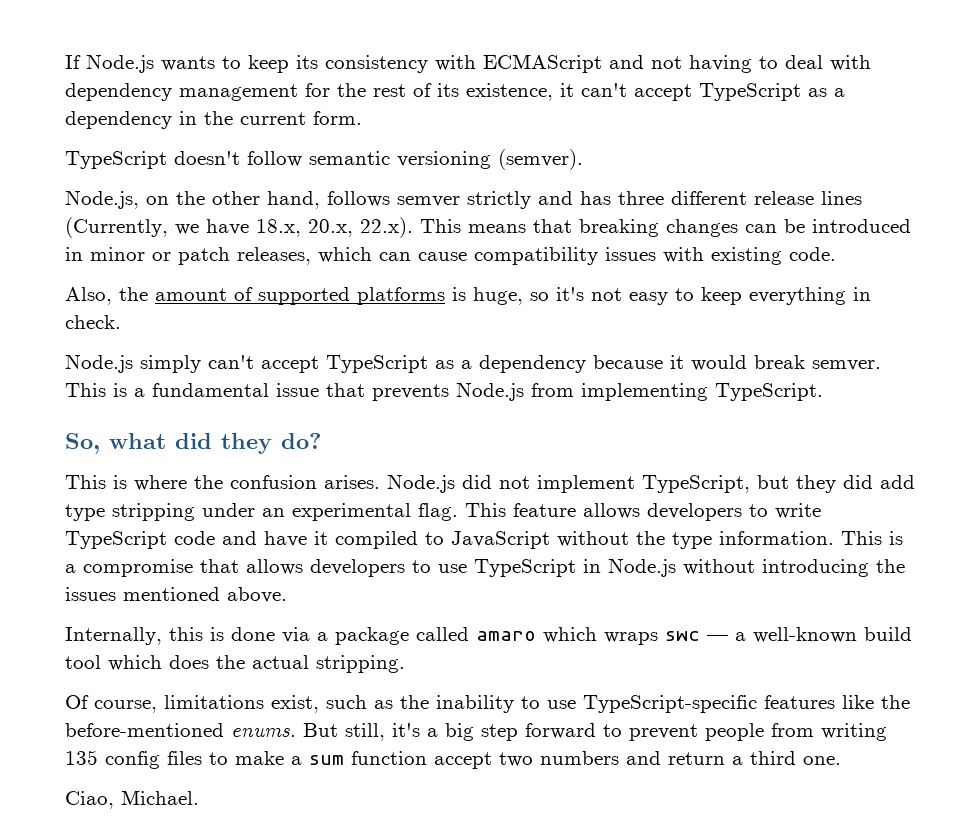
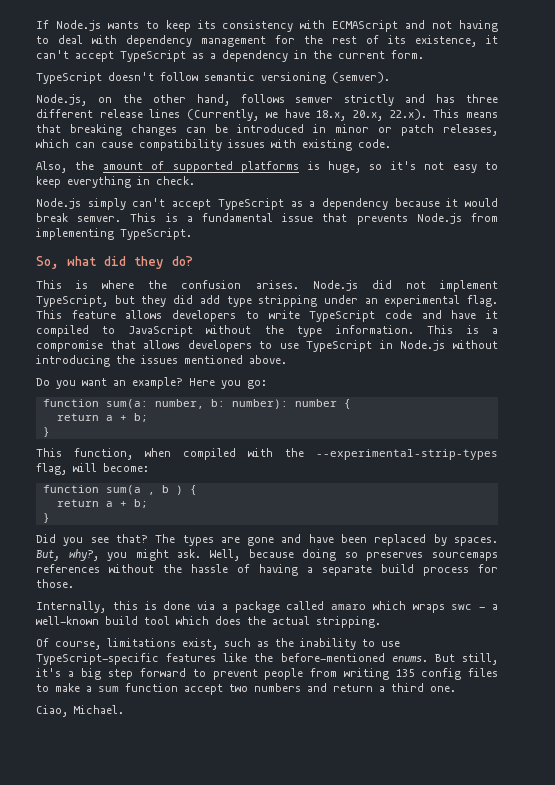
(287, 595) none -> [36,377,267,389] [42,399,351,409] [56,413,148,422] [42,427,50,437] [36,448,498,460] [36,463,149,475] [42,485,197,495] [56,499,148,508] [42,513,50,523] [36,534,499,546] [36,549,499,561] [36,564,498,576] [36,579,74,588] // Do you want an example? Here you go: // function sum(a: number, b: number): number { // return a + b; // } // This function, when compiled with the --experimental-strip-types flag, will become: // function sum(a , b ) { // return a + b; // } // Did you see that? The types are gone and have been replaced by spaces. But, why?, you might ask. Well, because doing so preserves sourcemaps references without the hassle of having a separate build process for those.
[707,635,728,641] — -> [479,607,486,610] -

